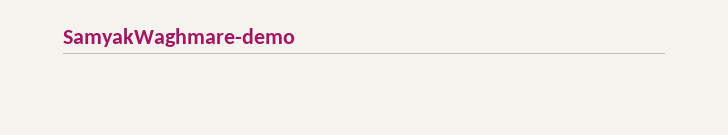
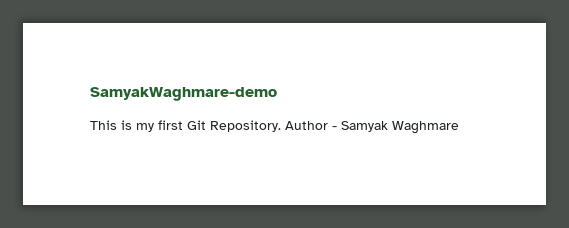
(295, 37) none -> [90,120,459,134] // This is my first Git Repository. Author - Samyak Waghmare

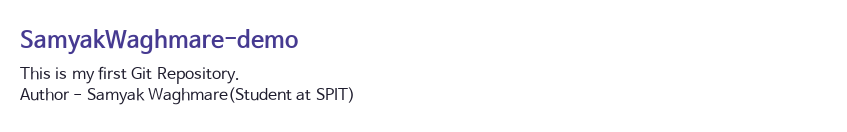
(281, 126) none -> (240, 75) //
[392,121,459,134] Waghmare -> [147,87,355,105] Waghmare(Student at SPIT)

